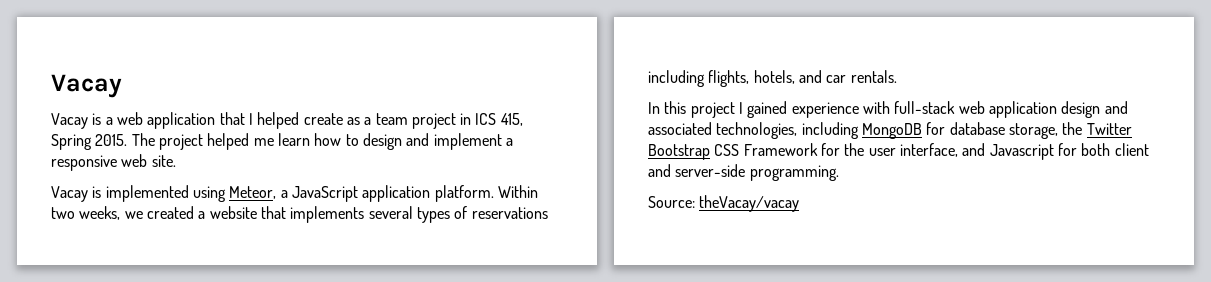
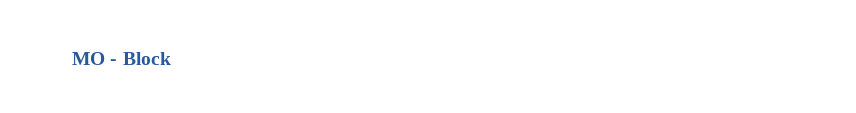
[51,74,122,98] [51,112,523,129] [51,133,513,150] [51,154,176,171] [51,185,538,202] [51,206,548,223] [648,70,897,87] [648,101,1128,118] [648,122,1132,139] [648,143,1149,160] [648,164,839,181] [648,195,800,212] Vacay // Vacay is a web application that I helped create as a team project in ICS 415, Spring 2015. The project helped me learn how to design and implement a responsive web site. // Vacay is implemented using Meteor, a JavaScript application platform. Within two weeks, we created a website that implements several types of reservations including flights, hotels, and car rentals. // In this project I gained experience with full-stack web application design and associated technologies, including MongoDB for database storage, the Twitter Bootstrap CSS Framework for the user interface, and Javascript for both client and server-side programming. // Source: theVacay/vacay -> [72,52,171,65] MO - Block

